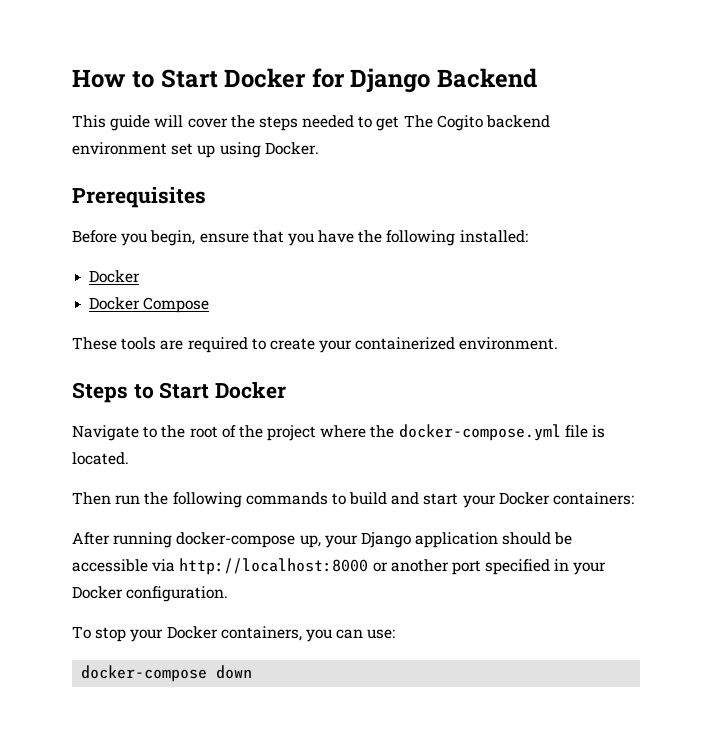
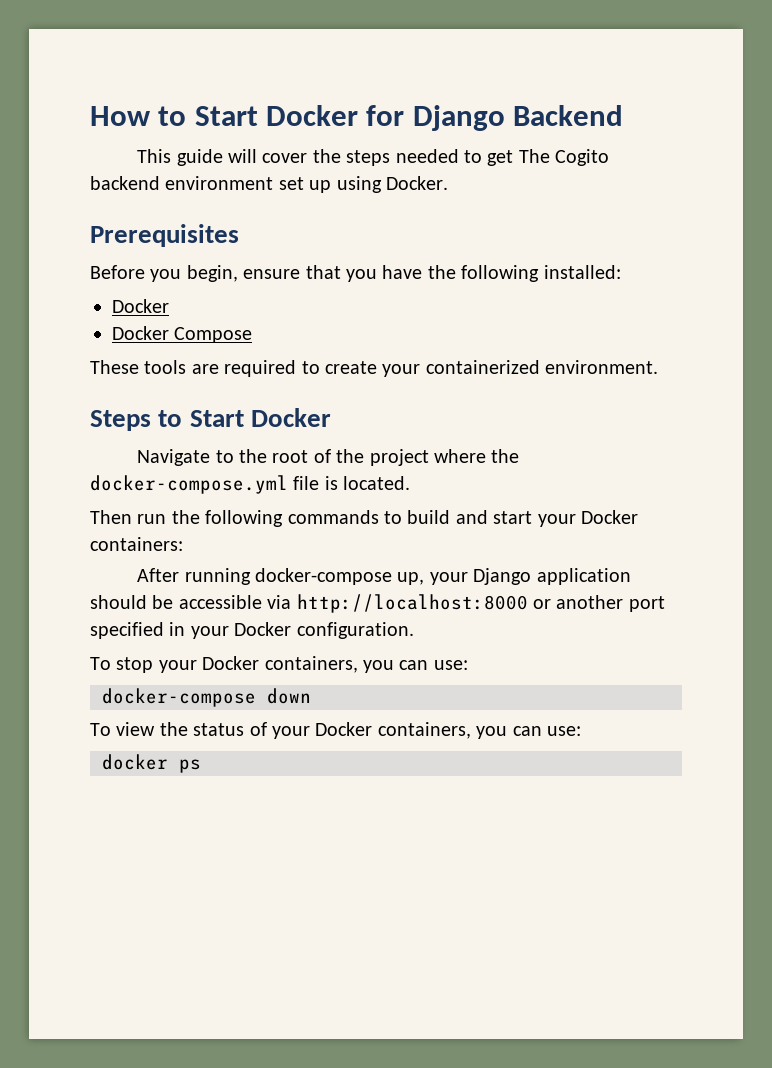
(253, 672) none -> [90,722,581,739] [102,754,201,773] // To view the status of your Docker containers, you can use: // docker ps

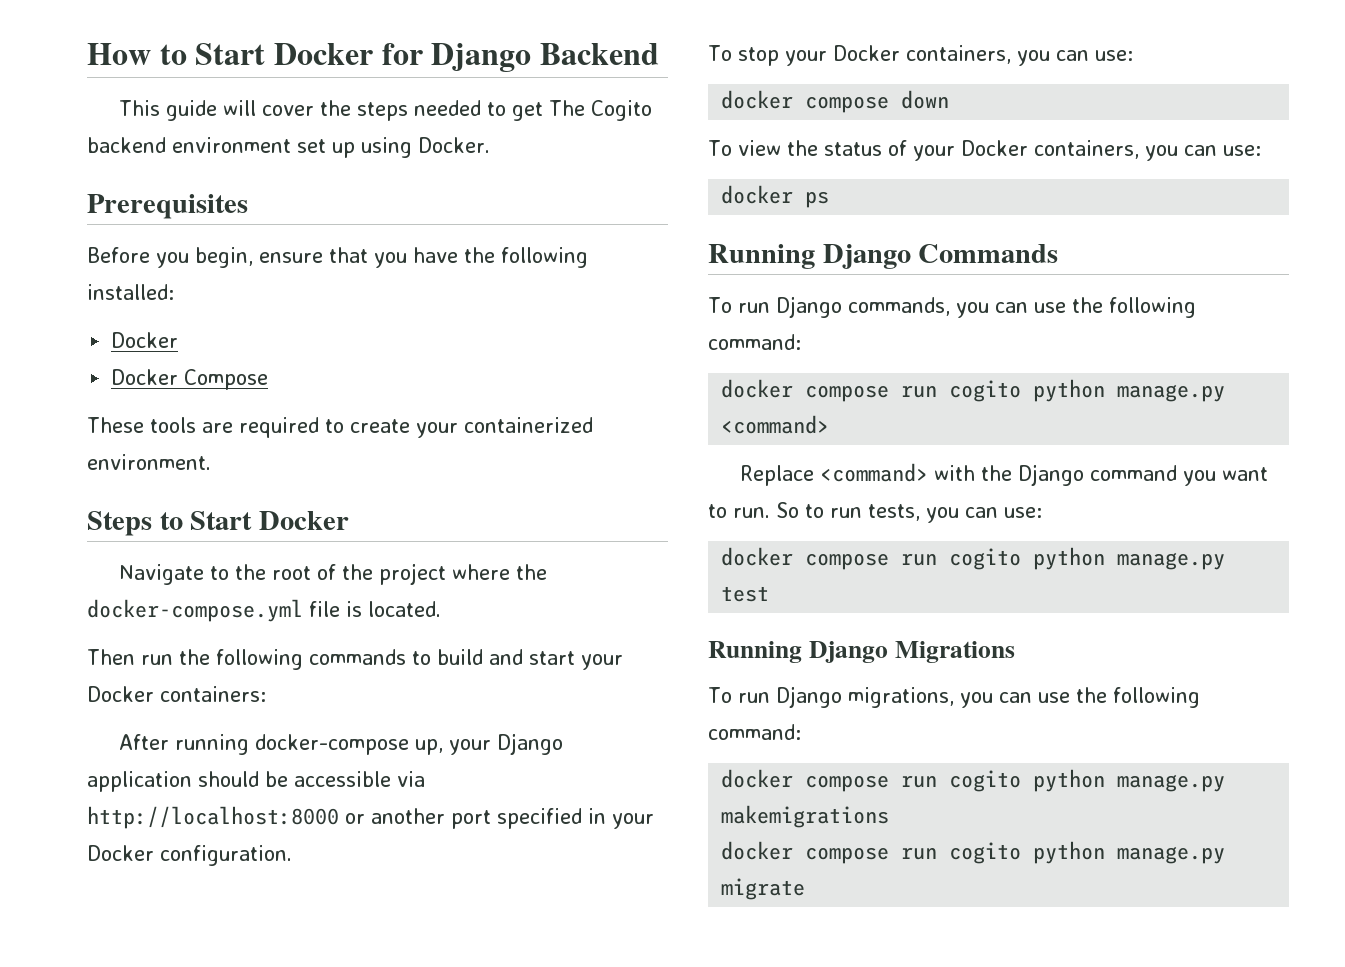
[102,688,256,707] docker-compose -> [721,90,890,113] docker compose
(201, 766) none -> [708,244,1059,269] [708,296,1196,318] [708,334,801,350] [721,379,1226,402] [721,415,830,434] [740,463,1269,486] [708,502,1042,523] [721,547,1226,570] [721,586,770,602] [708,641,1015,663] [708,686,1200,708] [708,724,801,740] [721,769,1226,792] [721,805,890,828] [721,841,1226,864] [721,878,806,900] // Running Django Commands // To run Django commands, you can use the following command: // docker compose run cogito python manage.py <command> // Replace <command> with the Django command you want to run. So to run tests, you can use: // docker compose run cogito python manage.py test // Running Django Migrations // To run Django migrations, you can use the following command: // docker compose run cogito python manage.py makemigrations // docker compose run cogito python manage.py migrate

